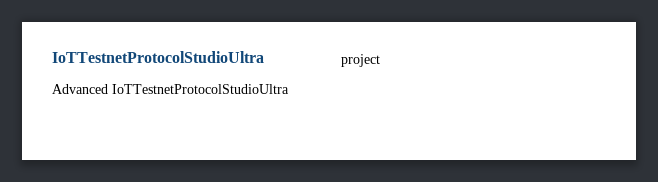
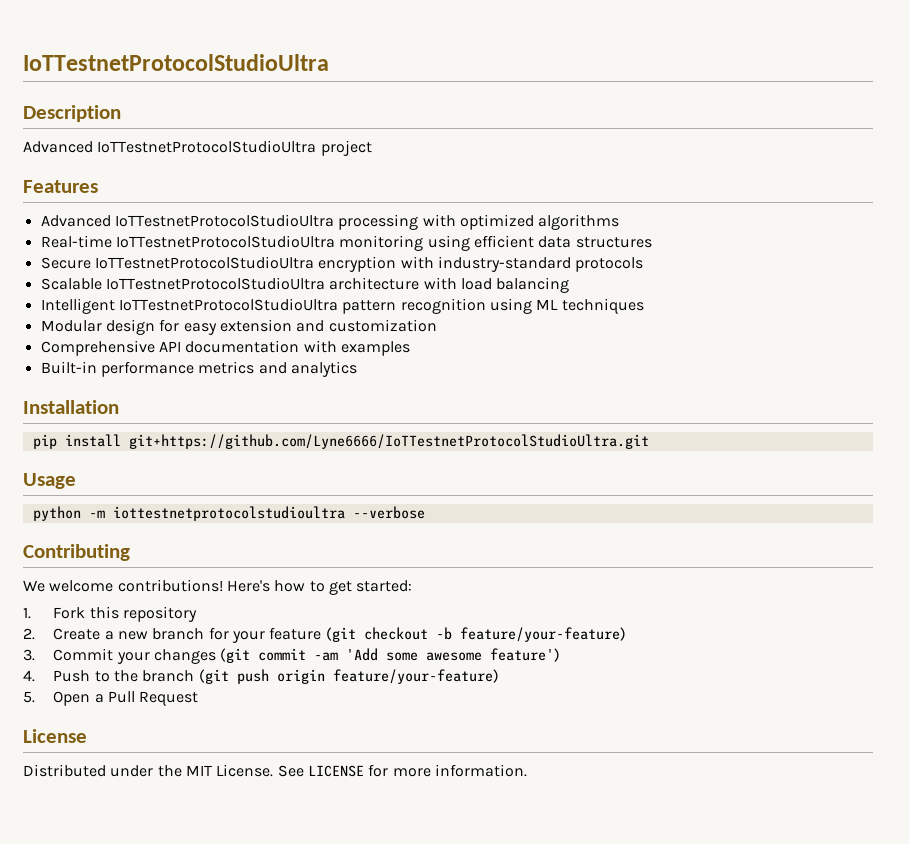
[52,51,264,63] IoTTestnetProtocolStudioUltra -> [23,54,329,71] [23,105,121,122] IoTTestnetProtocolStudioUltra // Description
(380, 60) none -> [23,180,98,193] [40,214,620,230] [40,235,652,251] [40,256,644,272] [40,277,570,293] [40,298,644,314] [40,319,437,335] [40,340,410,356] [40,361,357,377] [23,400,119,414] [32,434,649,449] [23,473,76,489] [32,506,425,521] [23,544,130,561] [23,579,413,595] [23,606,197,622] [23,627,626,643] [23,648,561,664] [23,669,499,684] [23,691,199,706] [23,729,87,743] [23,764,527,777] // Features // Advanced IoTTestnetProtocolStudioUltra processing with optimized algorithms // Real-time IoTTestnetProtocolStudioUltra monitoring using efficient data structures // Secure IoTTestnetProtocolStudioUltra encryption with industry-standard protocols // Scalable IoTTestnetProtocolStudioUltra architecture with load balancing // Intelligent IoTTestnetProtocolStudioUltra pattern recognition using ML techniques // Modular design for easy extension and customization // Comprehensive API documentation with examples // Built-in performance metrics and analytics // Installation // pip install git+https://github.com/Lyne6666/IoTTestnetProtocolStudioUltra.git // Usage // python -m iottestnetprotocolstudioultra --verbose // Contributing // We welcome contributions! Here's how to get started: // 1. Fork this repository // 2. Create a new branch for your feature (git checkout -b feature/your-feature) // 3. Commit your changes (git commit -am 'Add some awesome feature') // 4. Push to the branch (git push origin feature/your-feature) // 5. Open a Pull Request // License // Distributed under the MIT License. See LICENSE for more information.

